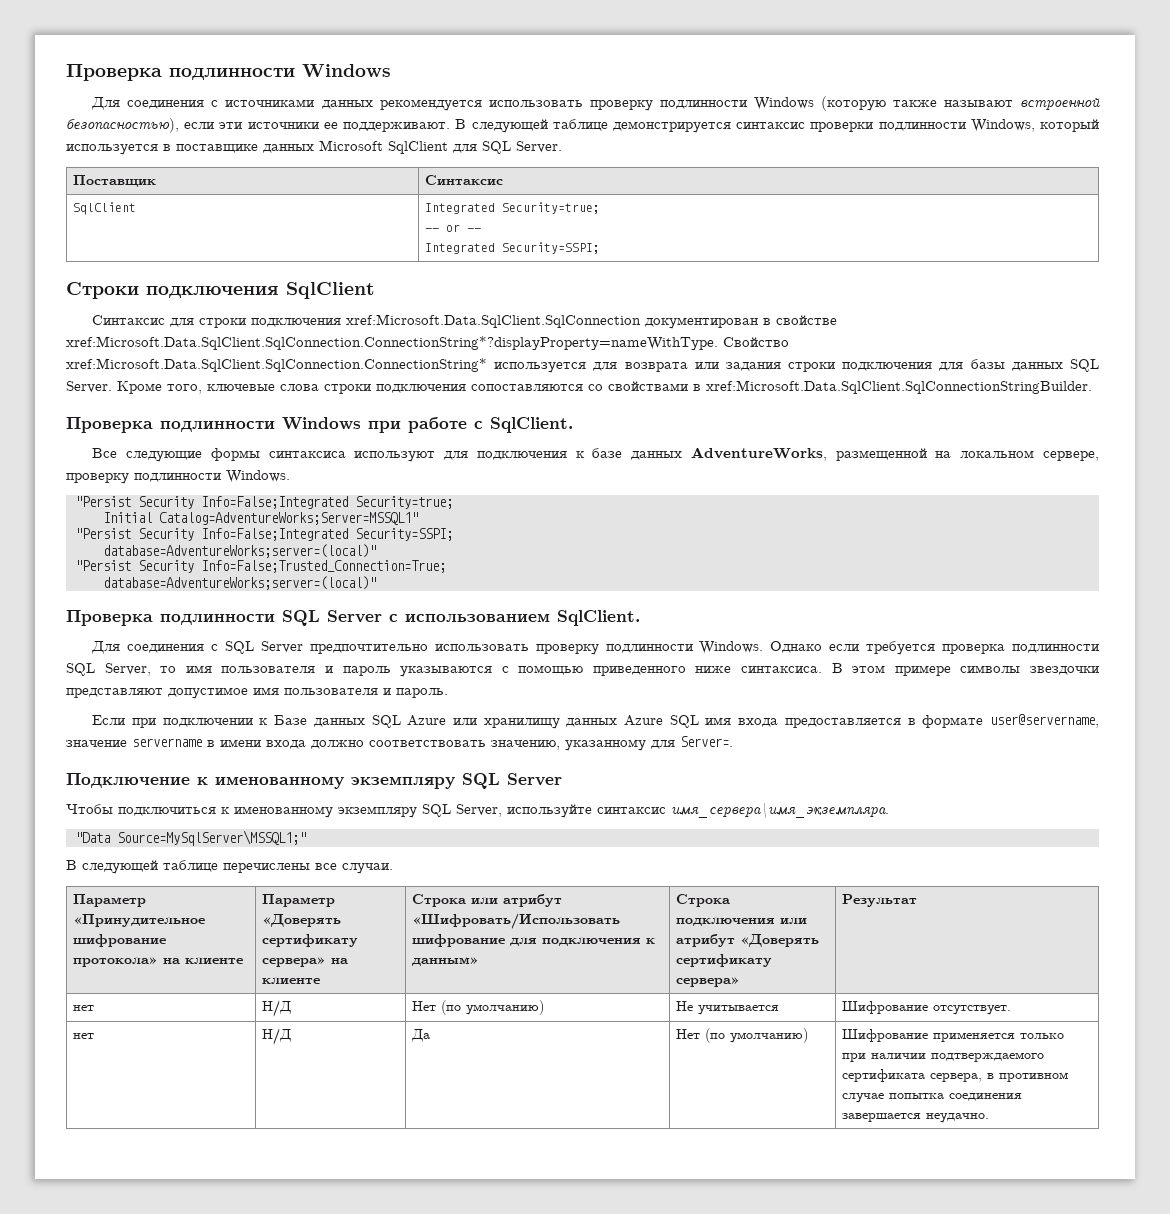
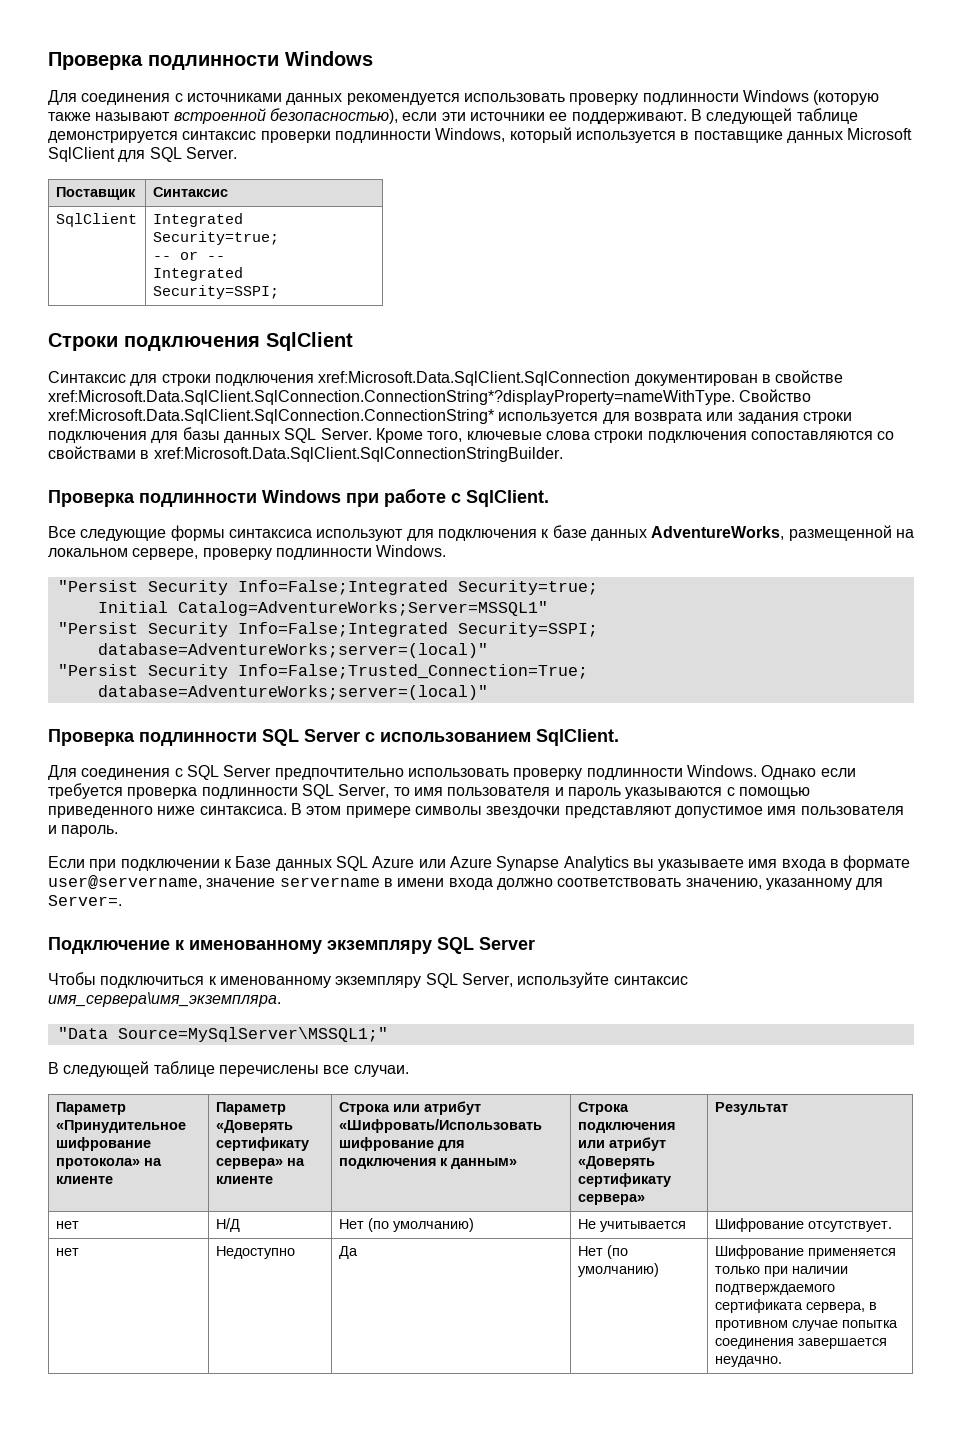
[483,715,699,729] хранилищу данных Azure SQL -> [449,856,745,871] Azure Synapse Analytics вы указываете
[784,718,901,728] предоставляется -> (826, 865) none
[261,1028,291,1045] Н/Д -> [215,1246,295,1259] Недоступно

